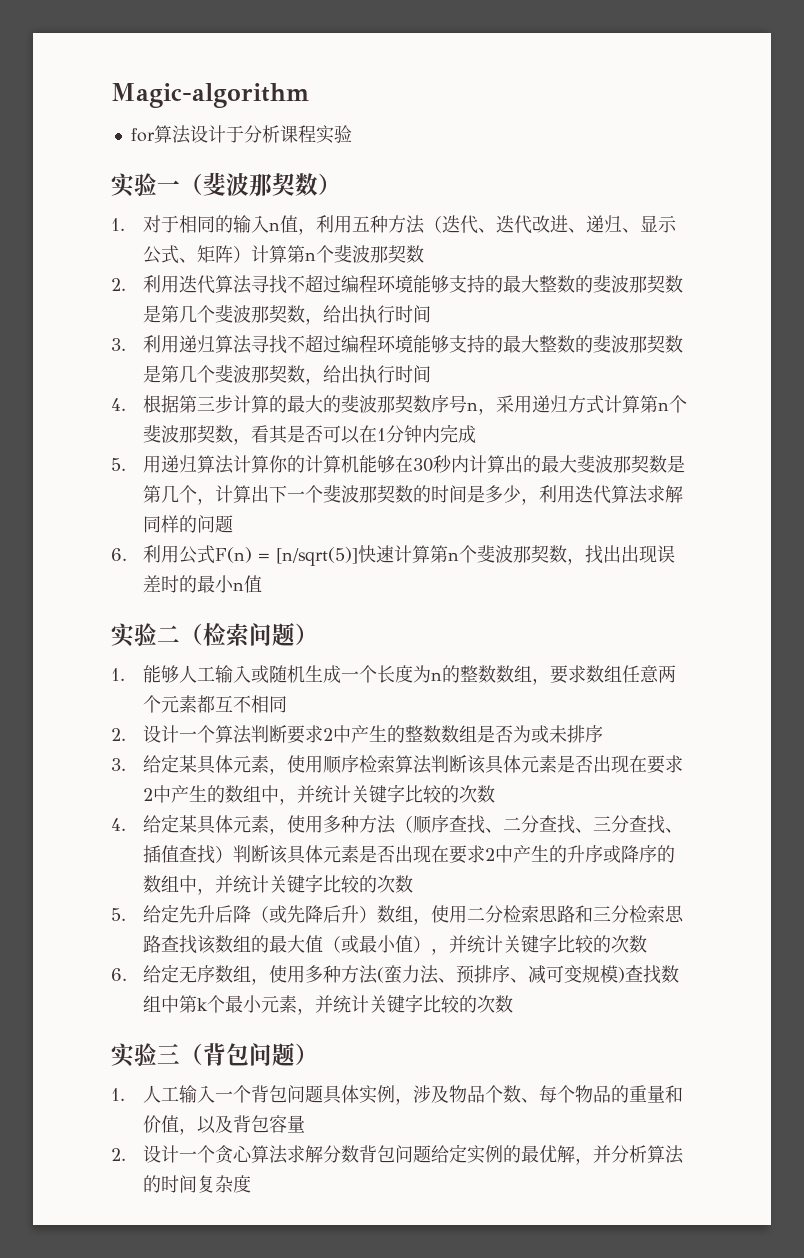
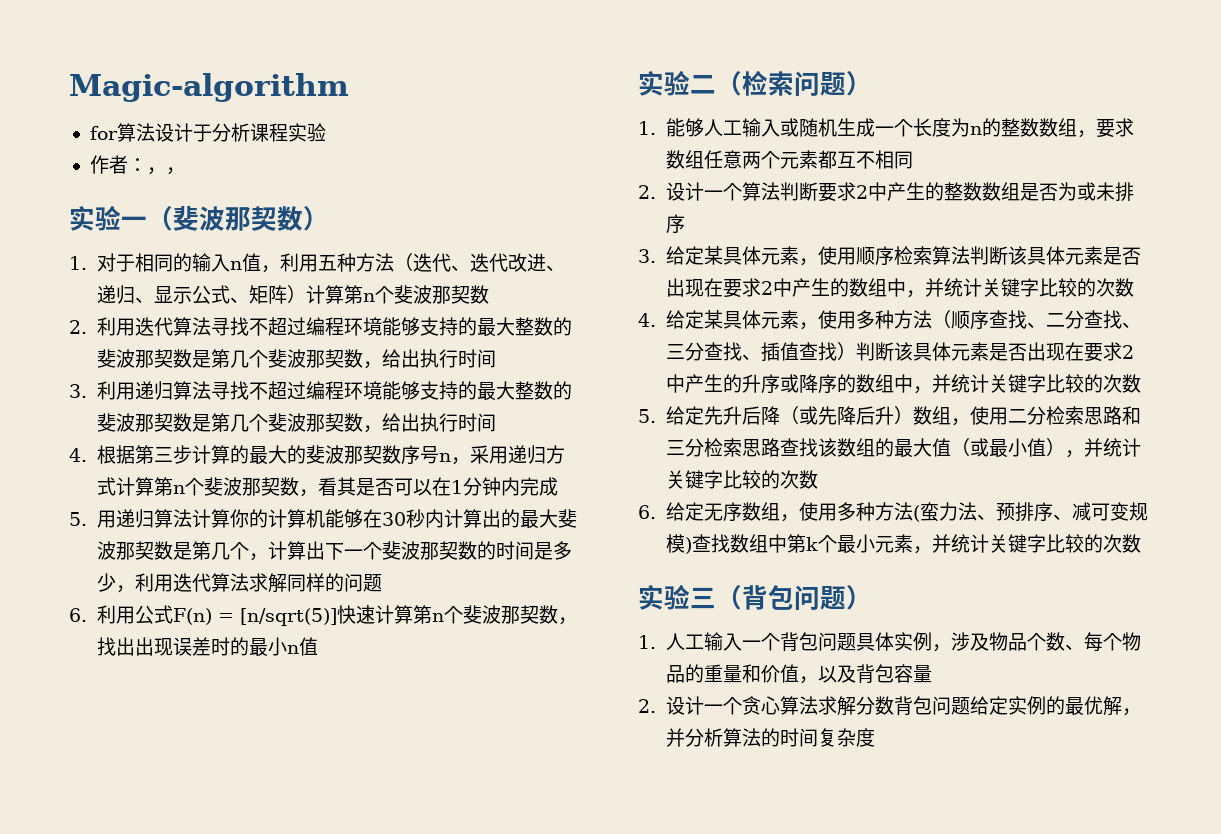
(352, 134) none -> [89,155,185,175] // 作者：，，

